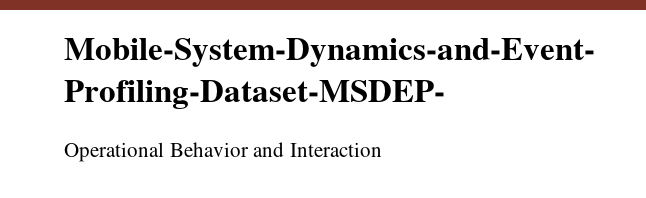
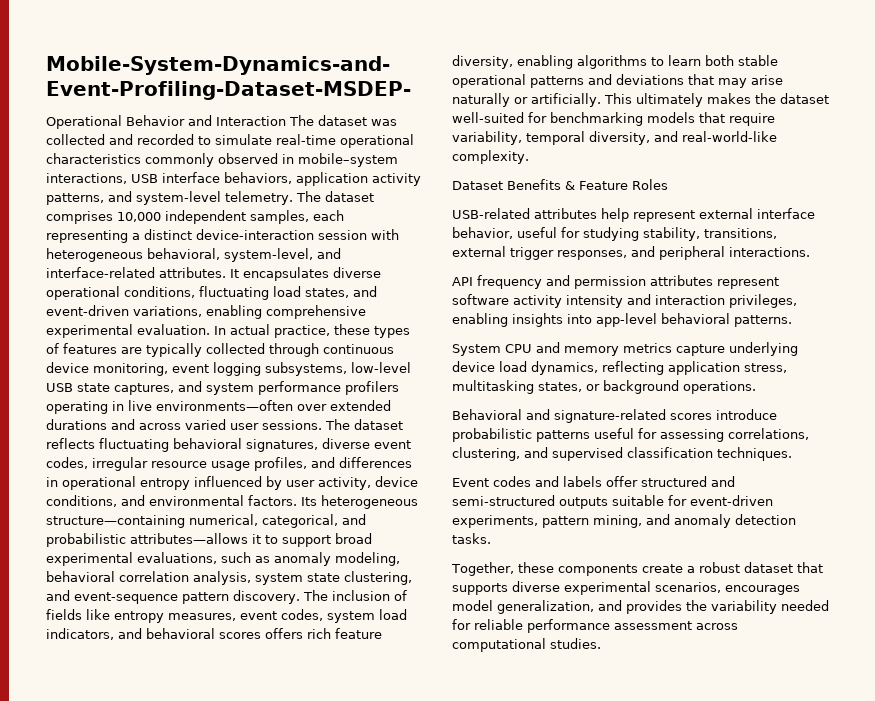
(383, 149) none -> [289,115,397,126] [46,134,414,148] [46,153,398,167] [46,172,421,186] [46,191,374,205] [46,210,344,224] [46,229,399,243] [46,248,341,262] [46,267,381,281] [46,286,377,300] [46,305,366,319] [46,324,410,338] [46,343,394,357] [46,362,411,376] [46,381,399,395] [46,400,391,414] [46,419,403,430] [46,438,411,452] [46,457,412,471] [46,476,418,490] [46,495,418,509] [46,514,366,528] [46,533,372,547] [46,552,400,566] [46,571,412,585] [46,590,407,604] [46,609,407,623] [46,628,382,640] [452,55,778,69] [452,74,783,88] [452,93,829,107] [452,112,775,126] [452,131,777,145] [452,150,529,164] [452,179,668,190] [452,208,815,222] [452,227,777,241] [452,246,810,260] [452,275,779,289] [452,294,797,308] [452,313,792,327] [452,342,798,356] [452,361,787,375] [452,380,756,394] [452,409,777,423] [452,428,809,442] [452,447,792,461] [452,476,735,487] [452,495,773,509] [452,514,796,528] [452,533,491,544] [451,562,823,576] [452,581,800,595] [452,600,829,614] [452,619,738,633] [452,638,601,652] The dataset was collected and recorded to simulate real-time operational characteristics commonly observed in mobile–system interactions, USB interface behaviors, application activity patterns, and system-level telemetry. The dataset comprises 10,000 independent samples, each representing a distinct device-interaction session with heterogeneous behavioral, system-level, and interface-related attributes. It encapsulates diverse operational conditions, fluctuating load states, and event-driven variations, enabling comprehensive experimental evaluation. In actual practice, these types of features are typically collected through continuous device monitoring, event logging subsystems, low-level USB state captures, and system performance profilers operating in live environments—often over extended durations and across varied user sessions. The dataset reflects fluctuating behavioral signatures, diverse event codes, irregular resource usage profiles, and differences in operational entropy influenced by user activity, device conditions, and environmental factors. Its heterogeneous structure—containing numerical, categorical, and probabilistic attributes—allows it to support broad experimental evaluations, such as anomaly modeling, behavioral correlation analysis, system state clustering, and event-sequence pattern discovery. The inclusion of fields like entropy measures, event codes, system load indicators, and behavioral scores offers rich feature diversity, enabling algorithms to learn both stable operational patterns and deviations that may arise naturally or artificially. This ultimately makes the dataset well-suited for benchmarking models that require variability, temporal diversity, and real-world-like complexity. // Dataset Benefits & Feature Roles // USB-related attributes help represent external interface behavior, useful for studying stability, transitions, external trigger responses, and peripheral interactions. // API frequency and permission attributes represent software activity intensity and interaction privileges, enabling insights into app-level behavioral patterns. // System CPU and memory metrics capture underlying device load dynamics, reflecting application stress, multitasking states, or background operations. // Behavioral and signature-related scores introduce probabilistic patterns useful for assessing correlations, clustering, and supervised classification techniques. // Event codes and labels offer structured and semi-structured outputs suitable for event-driven experiments, pattern mining, and anomaly detection tasks. // Together, these components create a robust dataset that supports diverse experimental scenarios, encourages model generalization, and provides the variability needed for reliable performance assessment across computational studies.

